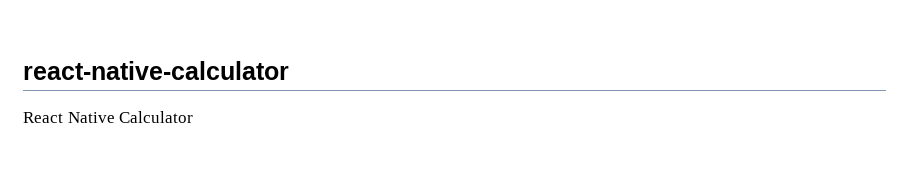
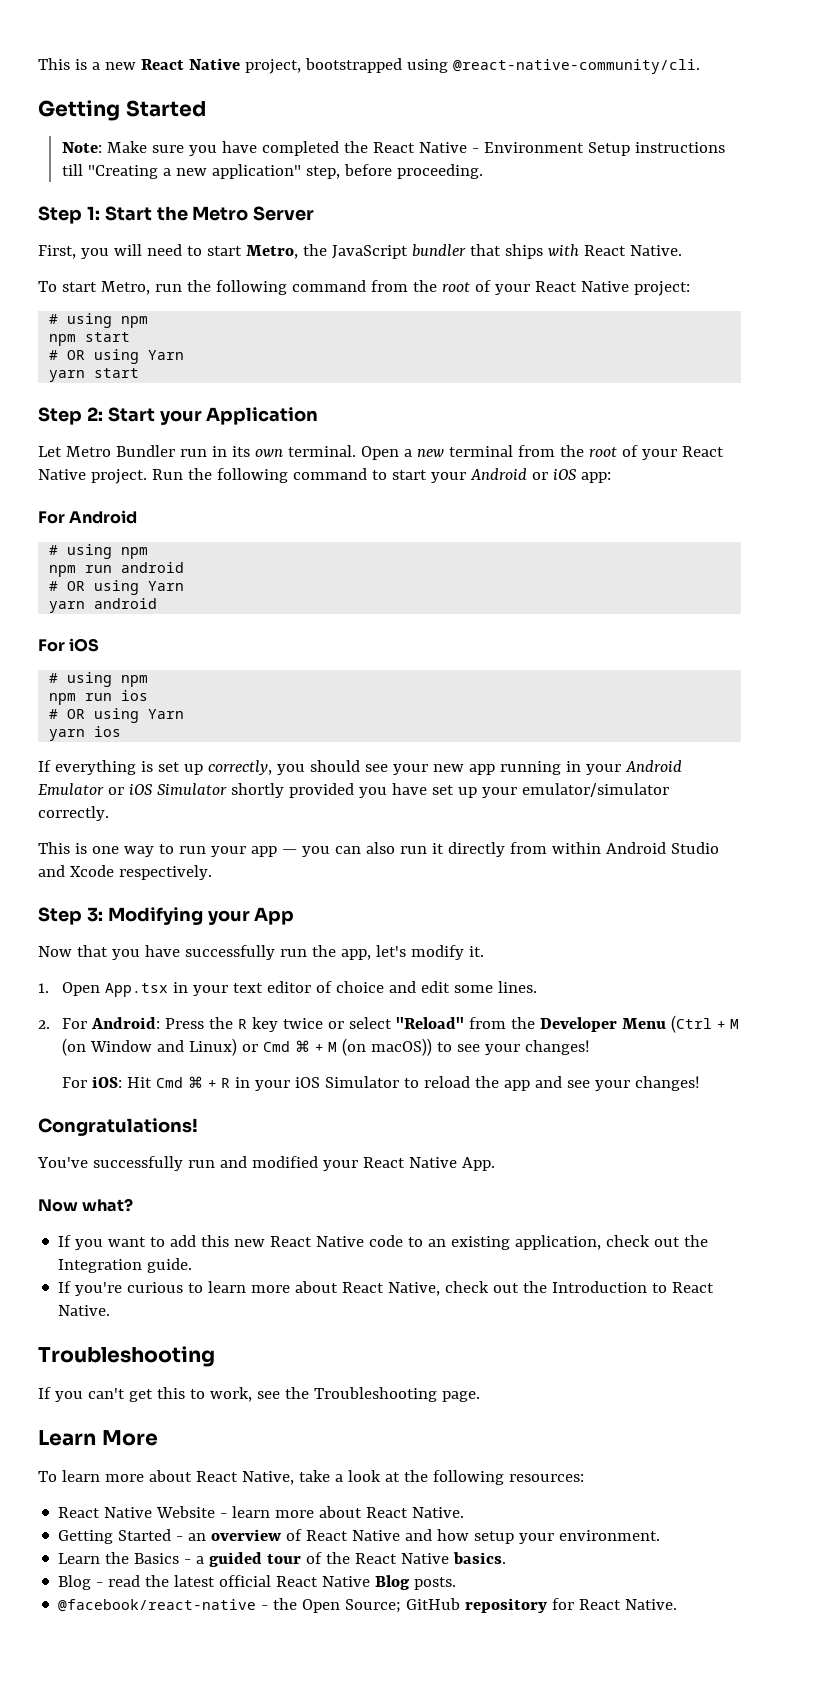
[23,61,289,80] [23,111,194,123] react-native-calculator // React Native Calculator -> [38,58,700,74] [38,100,206,121] [61,141,725,156] [61,164,483,179] [38,206,315,224] [38,244,682,259] [38,280,690,296] [49,313,149,328] [49,332,131,346] [49,349,185,364] [49,368,140,382] [38,407,319,425] [38,445,724,460] [38,468,611,484] [38,510,138,524] [49,544,149,559] [49,562,185,577] [49,580,185,595] [49,598,158,613] [38,638,100,652] [49,672,149,687] [49,690,149,705] [49,708,185,723] [49,726,122,741] [38,760,682,775] [38,783,669,798] [38,806,109,821] [38,842,719,857] [38,865,212,880] [38,907,295,925] [38,945,484,960] [38,981,537,997] [38,1015,739,1033] [61,1038,590,1056] [61,1076,700,1091] [38,1118,198,1136] [37,1156,495,1171] [38,1198,134,1212] [58,1235,709,1250] [58,1258,193,1273] [58,1281,715,1296] [58,1305,111,1316] [38,1346,215,1367] [38,1387,480,1402] [38,1430,158,1446] [38,1470,584,1485] [58,1506,465,1518] [58,1529,661,1544] [58,1552,507,1567] [58,1575,457,1590] [58,1598,678,1613] This is a new React Native project, bootstrapped using @react-native-community/cli. // Getting Started // Note: Make sure you have completed the React Native - Environment Setup instructions till "Creating a new application" step, before proceeding. // Step 1: Start the Metro Server // First, you will need to start Metro, the JavaScript bundler that ships with React Native. // To start Metro, run the following command from the root of your React Native project: // # using npm // npm start // # OR using Yarn // yarn start // Step 2: Start your Application // Let Metro Bundler run in its own terminal. Open a new terminal from the root of your React Native project. Run the following command to start your Android or iOS app: // For Android // # using npm // npm run android // # OR using Yarn // yarn android // For iOS // # using npm // npm run ios // # OR using Yarn // yarn ios // If everything is set up correctly, you should see your new app running in your Android Emulator or iOS Simulator shortly provided you have set up your emulator/simulator correctly. // This is one way to run your app — you can also run it directly from within Android Studio and Xcode respectively. // Step 3: Modifying your App // Now that you have successfully run the app, let's modify it. // 1. Open App.tsx in your text editor of choice and edit some lines. // 2. For Android: Press the R key twice or select "Reload" from the Developer Menu (Ctrl + M (on Window and Linux) or Cmd ⌘ + M (on macOS)) to see your changes! // For iOS: Hit Cmd ⌘ + R in your iOS Simulator to reload the app and see your changes! // Congratulations! // You've successfully run and modified your React Native App. // Now what? // If you want to add this new React Native code to an existing application, check out the Integration guide. // If you're curious to learn more about React Native, check out the Introduction to React Native. // Troubleshooting // If you can't get this to work, see the Troubleshooting page. // Learn More // To learn more about React Native, take a look at the following resources: // React Native Website - learn more about React Native. // Getting Started - an overview of React Native and how setup your environment. // Learn the Basics - a guided tour of the React Native basics. // Blog - read the latest official React Native Blog posts. // @facebook/react-native - the Open Source; GitHub repository for React Native.

